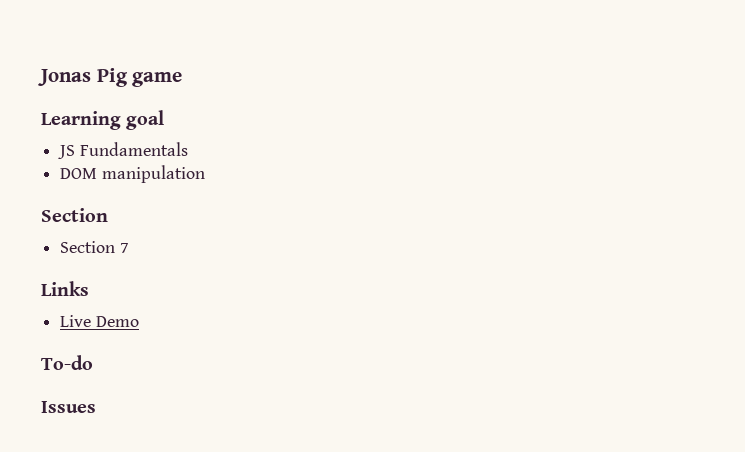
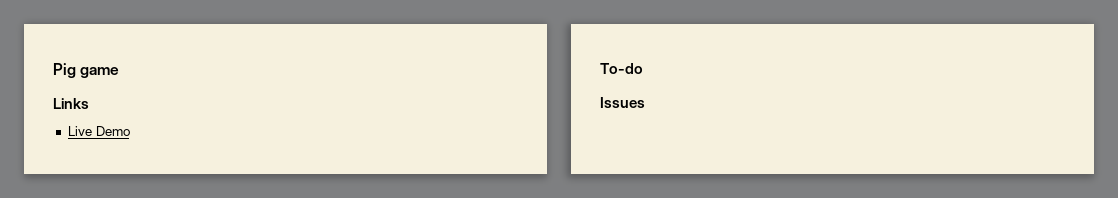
[38,69,91,86] Jonas -> (53, 70) none
[41,110,165,130] [58,142,188,159] [60,165,205,183] [41,208,108,222] [60,241,129,253] // Learning goal // JS Fundamentals // DOM manipulation // Section // Section 7 -> (120, 72) none

